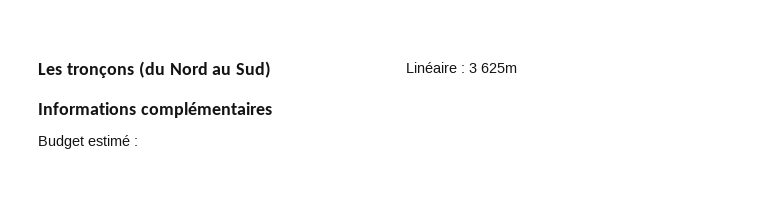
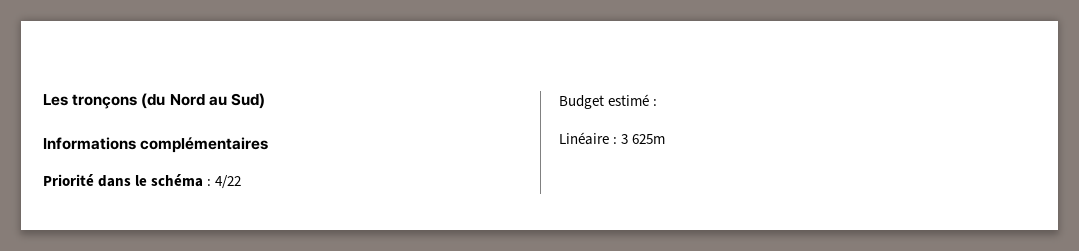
(272, 110) none -> [43,174,242,189] // Priorité dans le schéma : 4/22

